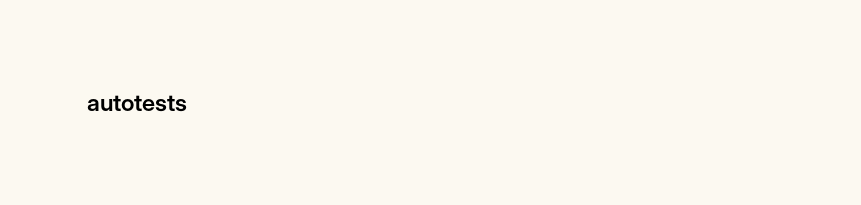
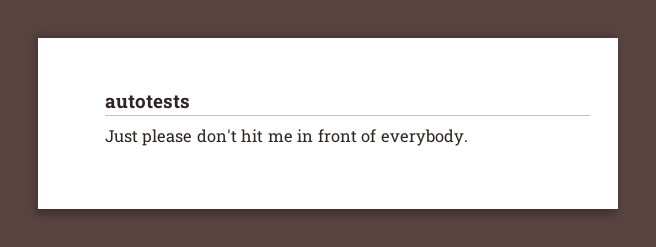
(187, 103) none -> [105,129,468,146] // Just please don't hit me in front of everybody.

